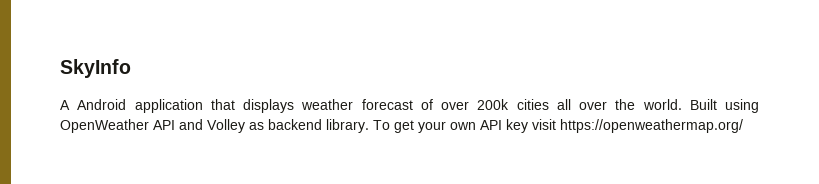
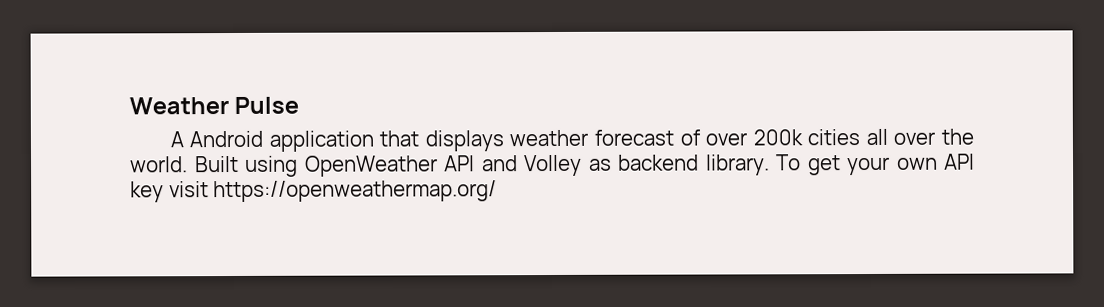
[60,59,131,78] SkyInfo -> [129,96,300,115] Weather Pulse

